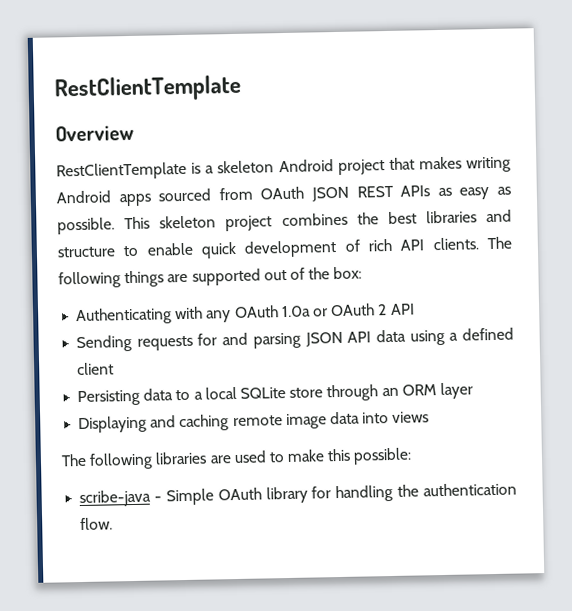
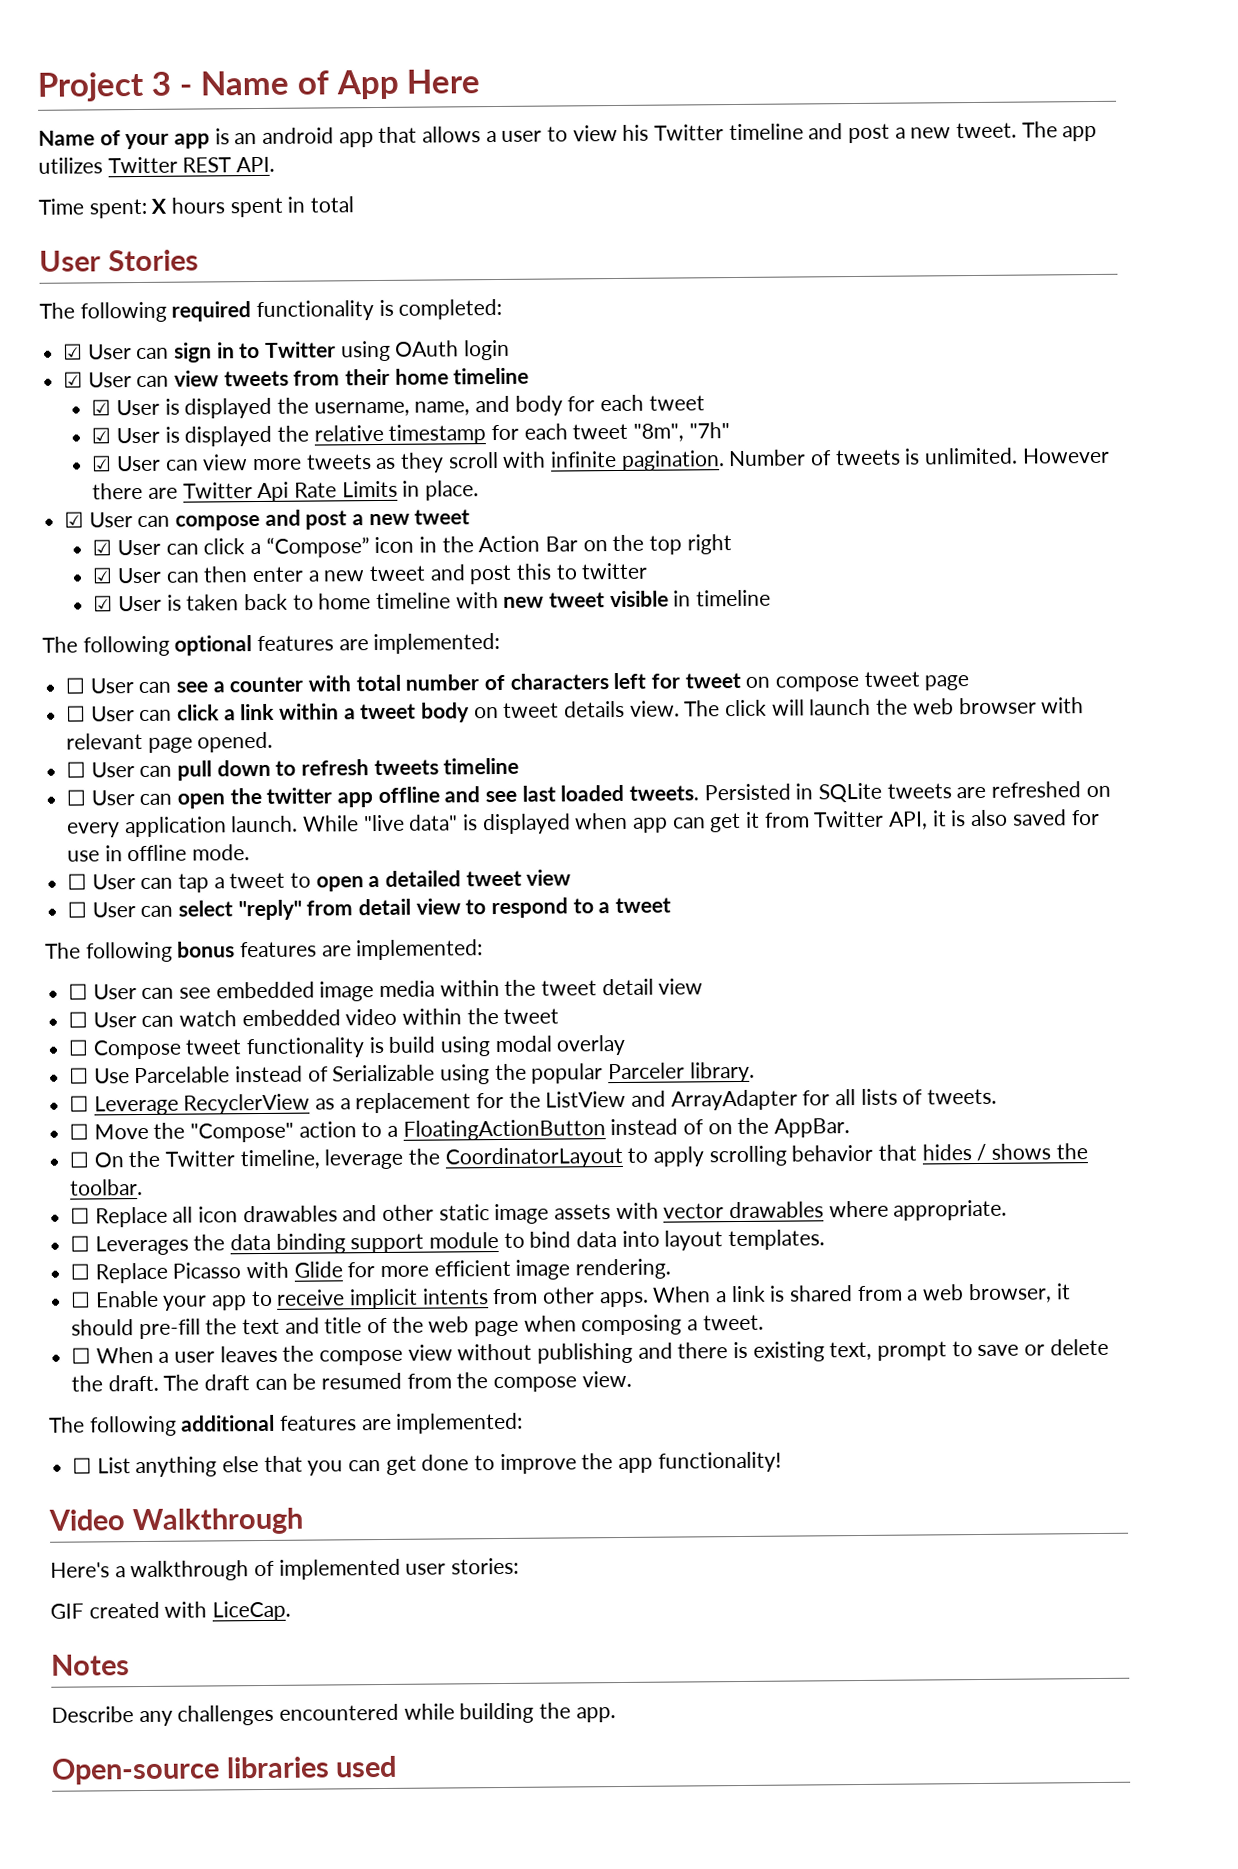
[54,74,241,103] [55,124,134,142] [56,156,511,181] [56,185,512,207] [57,209,512,235] [57,236,512,259] [58,266,363,289] [76,303,415,326] [76,327,514,353] [77,362,115,376] [77,382,473,407] [78,411,430,434] [61,447,413,470] [79,482,517,508] [80,517,114,531] RestClientTemplate // Overview // RestClientTemplate is a skeleton Android project that makes writing Android apps sourced from OAuth JSON REST APIs as easy as possible. This skeleton project combines the best libraries and structure to enable quick development of rich API clients. The following things are supported out of the box: // Authenticating with any OAuth 1.0a or OAuth 2 API // Sending requests for and parsing JSON API data using a defined client // Persisting data to a local SQLite store through an ORM layer // Displaying and caching remote image data into views // The following libraries are used to make this possible: // scribe-java - Simple OAuth library for handling the authentication flow. -> [37,69,481,102] [38,121,1098,150] [38,156,276,174] [38,196,355,219] [39,249,199,272] [39,298,503,323] [63,339,511,363] [63,367,530,388] [91,394,705,419] [91,422,730,447] [91,447,1110,473] [92,480,479,503] [64,509,471,531] [92,534,732,558] [92,562,649,585] [93,589,771,612] [42,632,501,657] [65,671,970,694] [66,697,1085,723] [66,731,274,753] [66,757,520,781] [66,781,1111,809] [67,809,1100,838] [67,844,251,862] [67,869,572,893] [67,897,672,921] [45,939,484,963] [68,978,704,1002] [68,1008,560,1028] [68,1034,627,1060] [69,1061,755,1085] [69,1088,998,1116] [69,1117,851,1143] [69,1143,1088,1170] [70,1178,144,1196] [70,1199,1008,1228] [70,1229,826,1256] [70,1258,672,1284] [70,1283,1071,1311] [71,1314,764,1340] [71,1338,1109,1366] [71,1370,632,1393] [49,1412,524,1437] [72,1451,782,1478] [48,1507,304,1536] [50,1557,520,1582] [50,1600,292,1622] [51,1654,130,1676] [51,1702,616,1727] [51,1755,398,1785] Project 3 - Name of App Here // Name of your app is an android app that allows a user to view his Twitter timeline and post a new tweet. The app utilizes Twitter REST API. // Time spent: X hours spent in total // User Stories // The following required functionality is completed: // ☑ User can sign in to Twitter using OAuth login // ☑ User can view tweets from their home timeline // ☑ User is displayed the username, name, and body for each tweet // ☑ User is displayed the relative timestamp for each tweet "8m", "7h" // ☑ User can view more tweets as they scroll with infinite pagination. Number of tweets is unlimited. However there are Twitter Api Rate Limits in place. // ☑ User can compose and post a new tweet // ☑ User can click a “Compose” icon in the Action Bar on the top right // ☑ User can then enter a new tweet and post this to twitter // ☑ User is taken back to home timeline with new tweet visible in timeline // The following optional features are implemented: // ☐ User can see a counter with total number of characters left for tweet on compose tweet page // ☐ User can click a link within a tweet body on tweet details view. The click will launch the web browser with relevant page opened. // ☐ User can pull down to refresh tweets timeline // ☐ User can open the twitter app offline and see last loaded tweets. Persisted in SQLite tweets are refreshed on every application launch. While "live data" is displayed when app can get it from Twitter API, it is also saved for use in offline mode. // ☐ User can tap a tweet to open a detailed tweet view // ☐ User can select "reply" from detail view to respond to a tweet // The following bonus features are implemented: // ☐ User can see embedded image media within the tweet detail view // ☐ User can watch embedded video within the tweet // ☐ Compose tweet functionality is build using modal overlay // ☐ Use Parcelable instead of Serializable using the popular Parceler library. // ☐ Leverage RecyclerView as a replacement for the ListView and ArrayAdapter for all lists of tweets. // ☐ Move the "Compose" action to a FloatingActionButton instead of on the AppBar. // ☐ On the Twitter timeline, leverage the CoordinatorLayout to apply scrolling behavior that hides / shows the toolbar. // ☐ Replace all icon drawables and other static image assets with vector drawables where appropriate. // ☐ Leverages the data binding support module to bind data into layout templates. // ☐ Replace Picasso with Glide for more efficient image rendering. // ☐ Enable your app to receive implicit intents from other apps. When a link is shared from a web browser, it should pre-fill the text and title of the web page when composing a tweet. // ☐ When a user leaves the compose view without publishing and there is existing text, prompt to save or delete the draft. The draft can be resumed from the compose view. // The following additional features are implemented: // ☐ List anything else that you can get done to improve the app functionality! // Video Walkthrough // Here's a walkthrough of implemented user stories: // GIF created with LiceCap. // Notes // Describe any challenges encountered while building the app. // Open-source libraries used

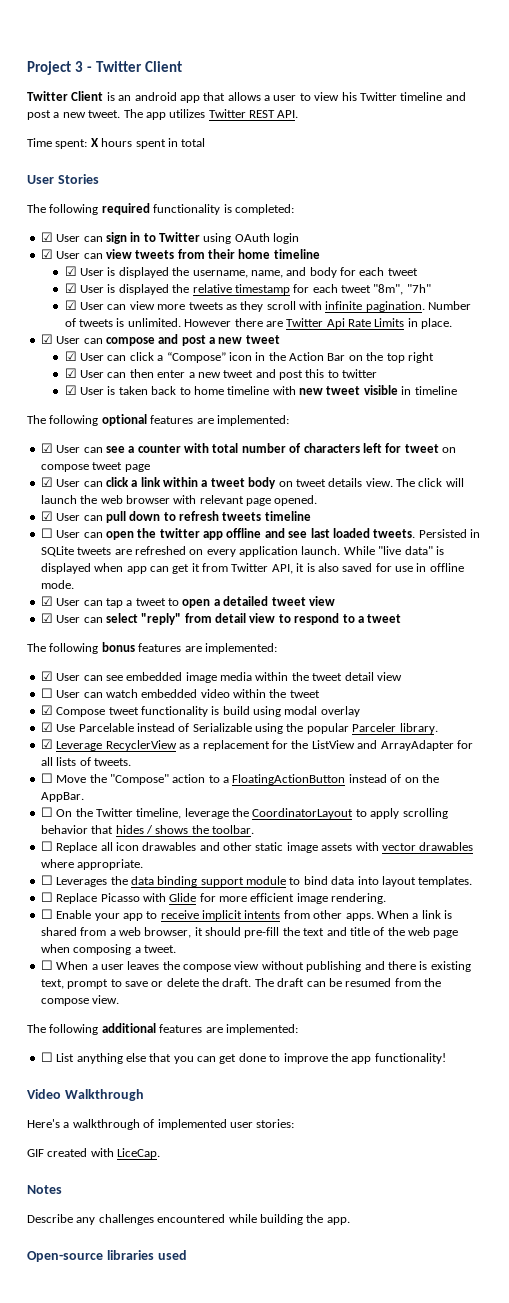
[199,69,481,100] [38,130,211,150] Name of App Here // Name of your app -> [95,61,182,72] [27,91,104,101] Twitter Client // Twitter Client
[65,677,86,694] ☐ -> [40,443,53,453] ☑
[66,705,87,722] ☐ -> [40,477,53,487] ☑
[66,761,87,778] ☐ -> [40,511,53,521] ☑
[67,873,88,890] ☐ -> [40,596,53,606] ☑
[67,901,88,918] ☐ -> [40,613,53,623] ☑
[68,983,89,1000] ☐ -> [40,671,53,681] ☑
[68,1039,89,1056] ☐ -> [40,705,53,715] ☑
[69,1067,90,1084] ☐ -> [40,722,53,732] ☑
[69,1095,90,1112] ☐ -> [40,739,53,749] ☑

